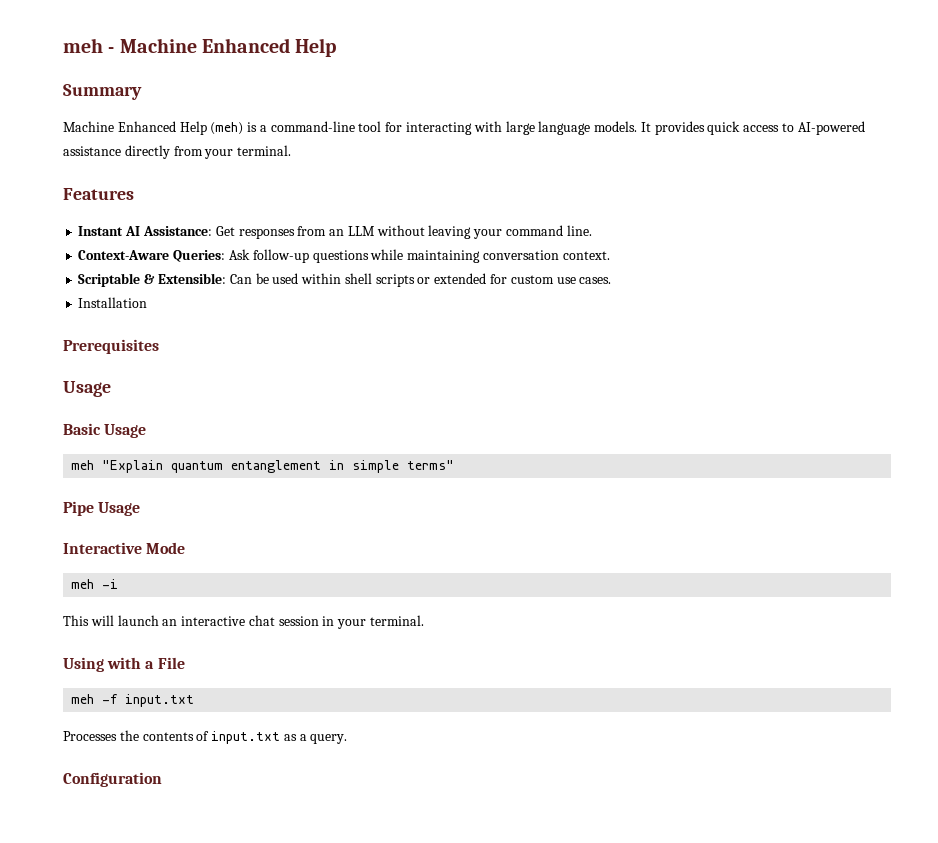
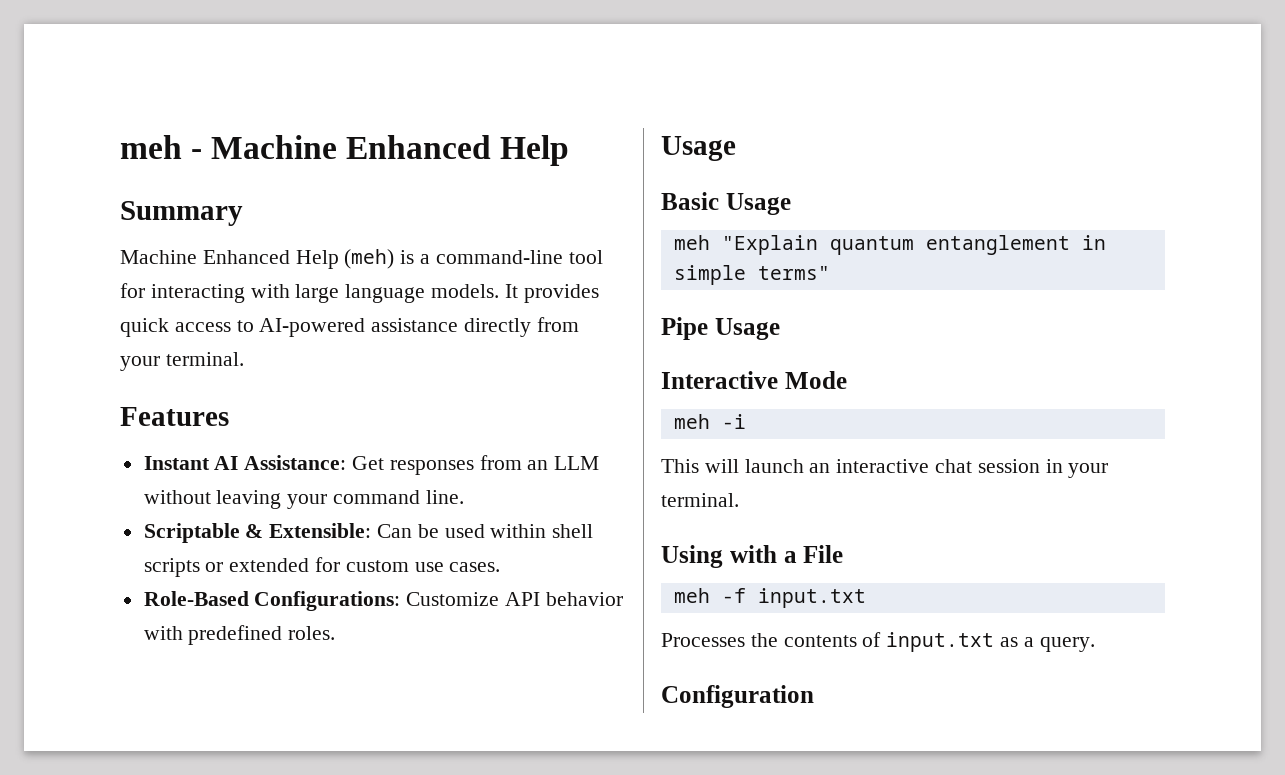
[78,249,610,263] // Context-Aware Queries: Ask follow-up questions while maintaining conversation context. -> (464, 497) none
[78,297,148,308] [63,339,159,354] Installation // Prerequisites -> [143,591,623,611] [143,625,336,645] Role-Based Configurations: Customize API behavior with predefined roles.

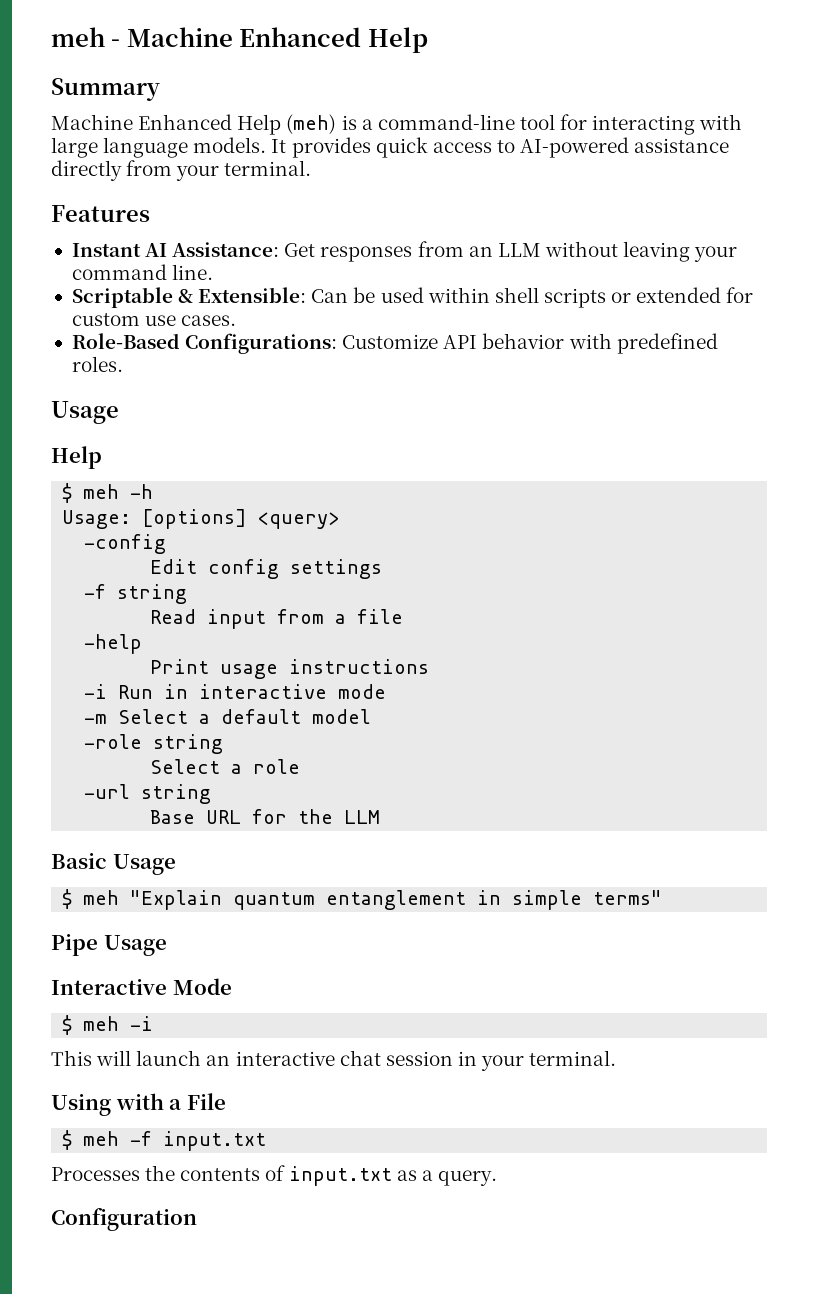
(736, 148) none -> [51,446,102,469] [62,483,154,503] [62,509,340,529] [84,534,167,554] [150,559,383,579] [84,584,188,604] [150,609,404,629] [84,634,143,654] [150,659,430,679] [84,684,387,699] [84,709,372,724] [84,734,224,754] [150,759,301,774] [84,784,212,804] [150,809,380,824] // Help // $ meh -h // Usage: [options] <query> // -config // Edit config settings // -f string // Read input from a file // -help // Print usage instructions // -i Run in interactive mode // -m Select a default model // -role string // Select a role // -url string // Base URL for the LLM
(791, 204) none -> [62,889,73,909] $
(847, 380) none -> [62,1015,73,1035] $
(844, 554) none -> [62,1130,73,1150] $

